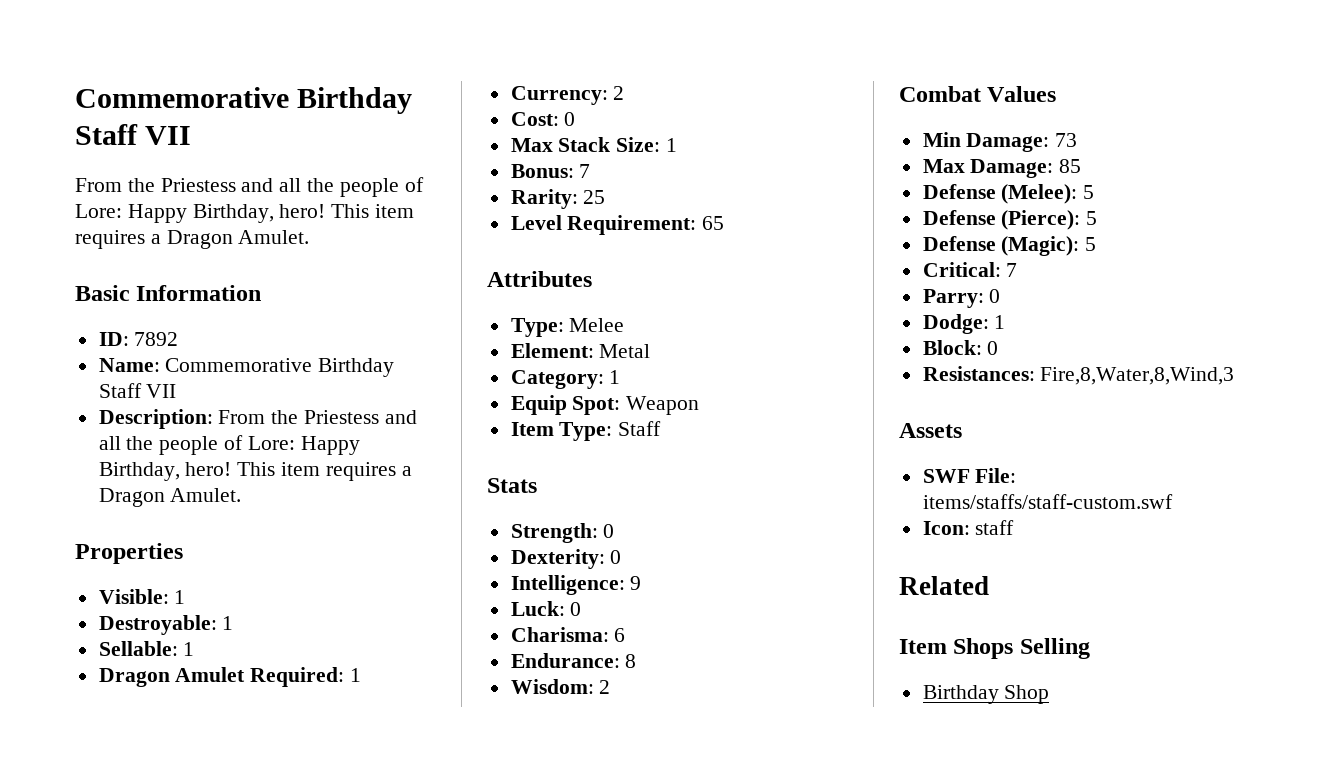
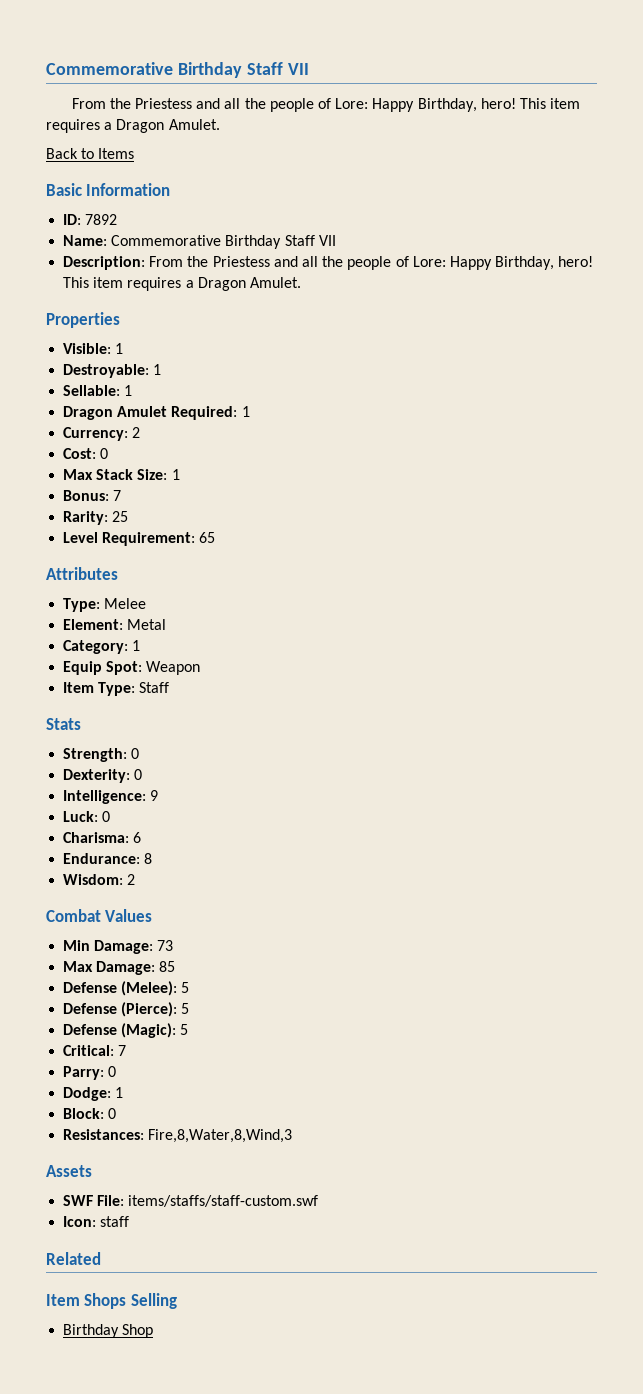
(310, 237) none -> [46,148,135,159] // Back to Items

